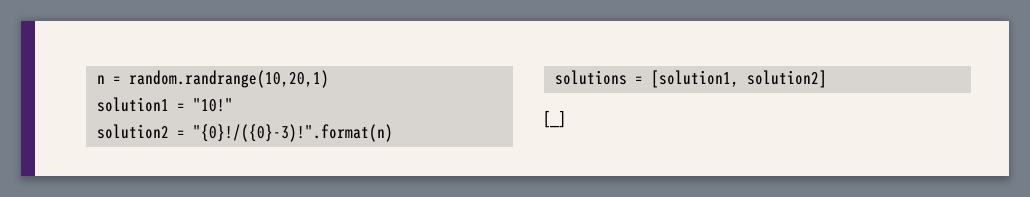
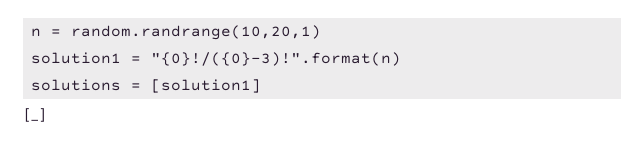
[193,98,234,112] [97,124,186,139] "10!" // solution2 = -> (142, 59) none
[651,70,828,88] [solution1, solution2] -> [151,79,262,93] [solution1]

